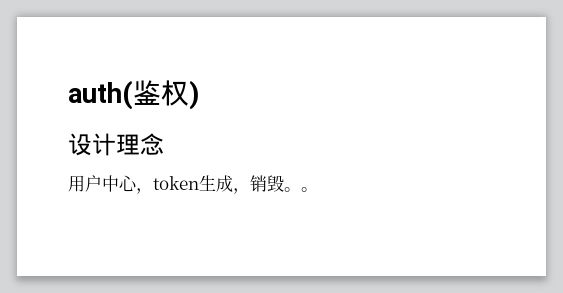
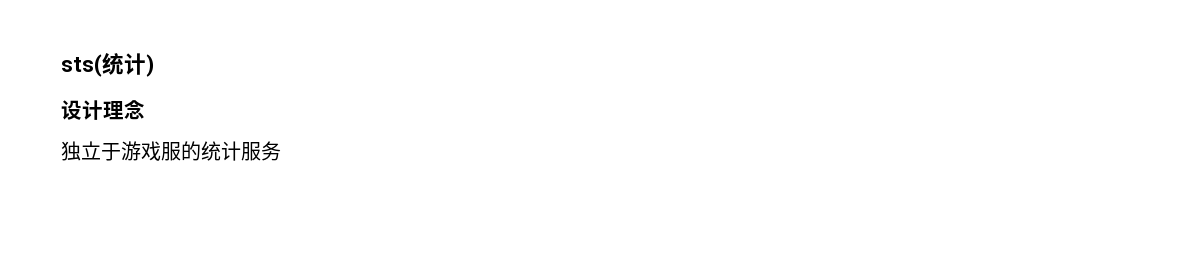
[68,80,189,110] auth(鉴权 -> [61,52,146,77] sts(统计
[68,175,318,194] 用户中心，token生成，销毁。。 -> [61,141,281,161] 独立于游戏服的统计服务

